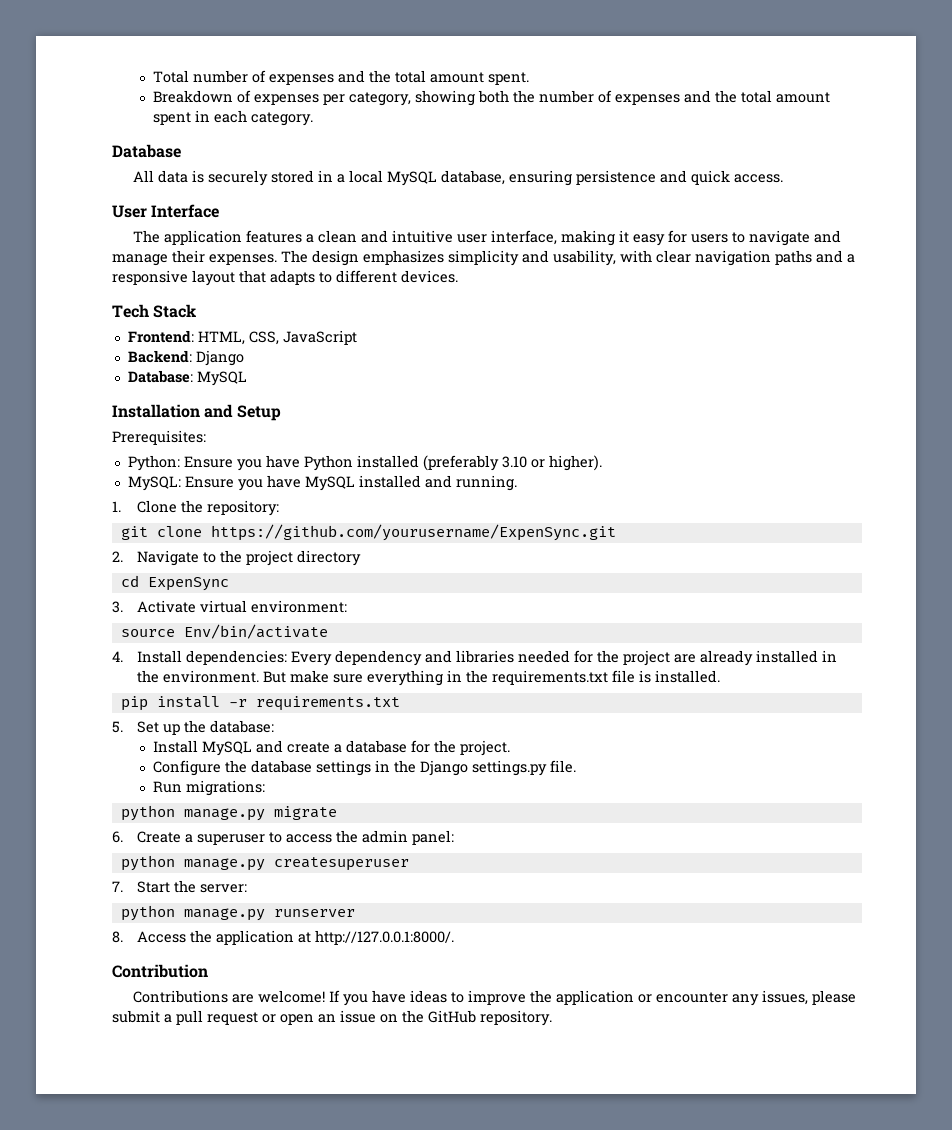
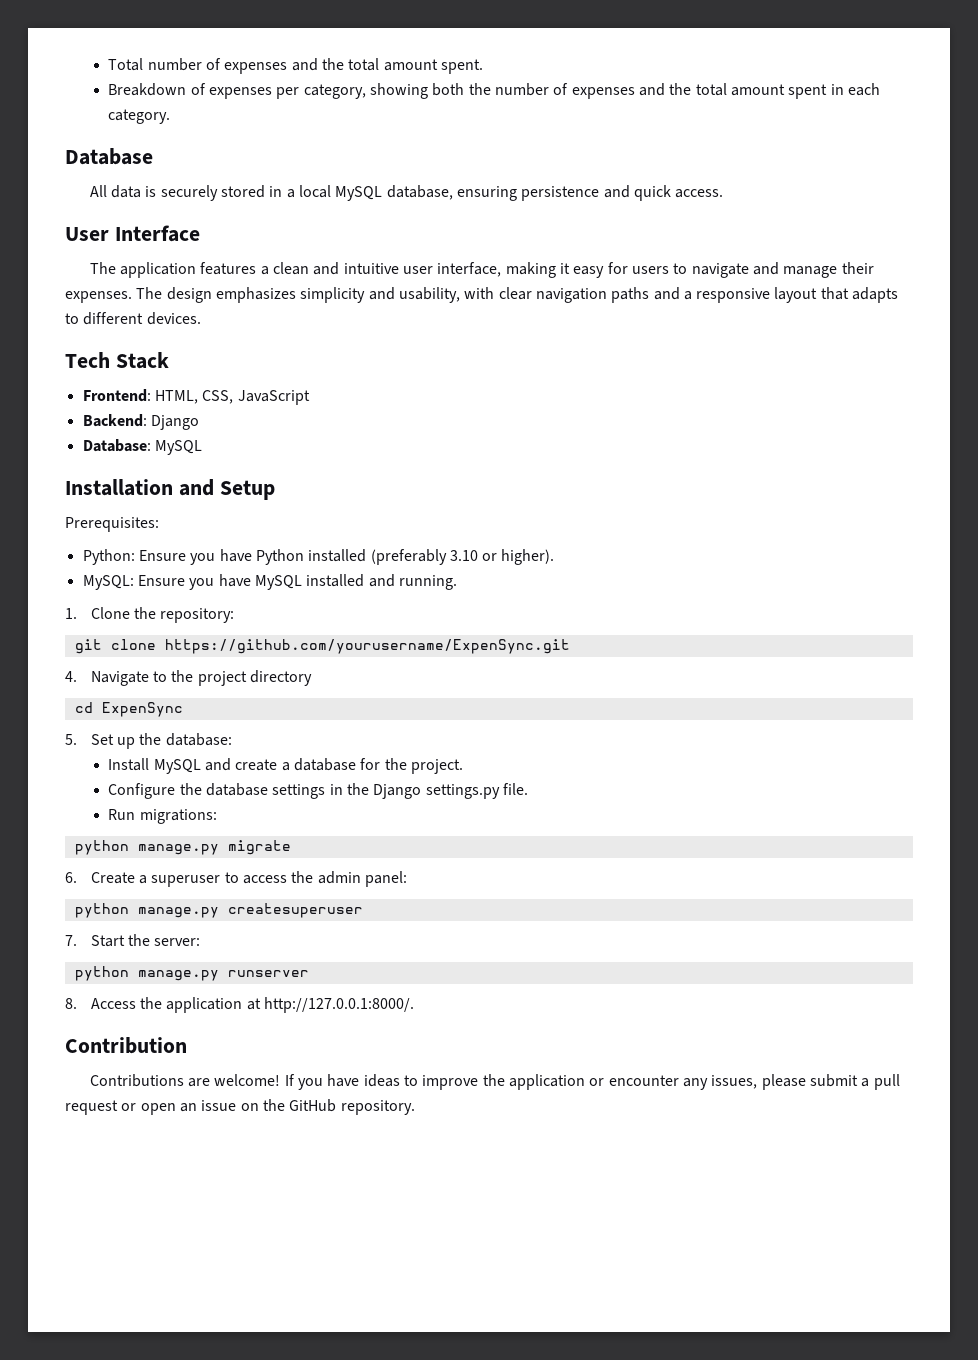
[112,551,123,562] 2. -> [65,671,77,682] 4.
[112,600,348,613] [120,624,328,639] [112,650,838,666] [137,670,721,686] [120,696,400,711] // 3. Activate virtual environment: // source Env/bin/activate // 4. Install dependencies: Every dependency and libraries needed for the project are already installed in the environment. But make sure everything in the requirements.txt file is installed. // pip install -r requirements.txt -> (183, 709) none

